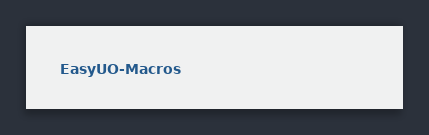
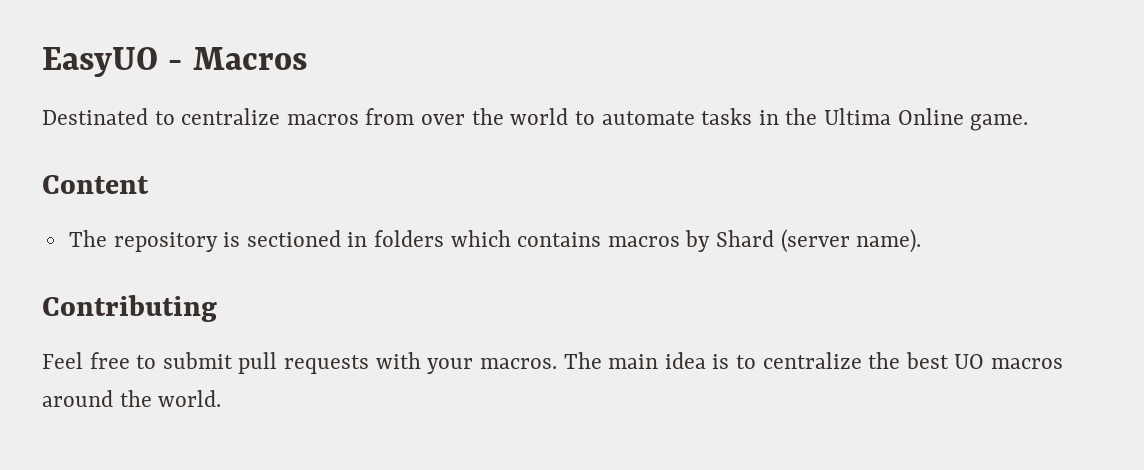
[60,64,181,77] EasyUO-Macros -> [42,47,307,77] [42,108,1029,131] [42,175,149,194] [68,229,922,253] [42,295,217,322] [42,352,1064,374] [42,390,222,407] EasyUO - Macros // Destinated to centralize macros from over the world to automate tasks in the Ultima Online game. // Content // The repository is sectioned in folders which contains macros by Shard (server name). // Contributing // Feel free to submit pull requests with your macros. The main idea is to centralize the best UO macros around the world.

